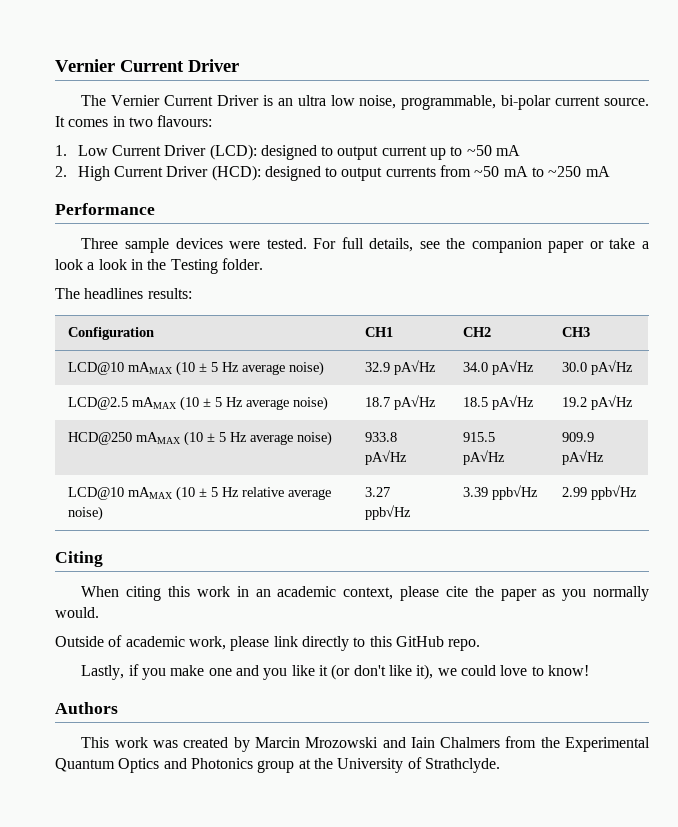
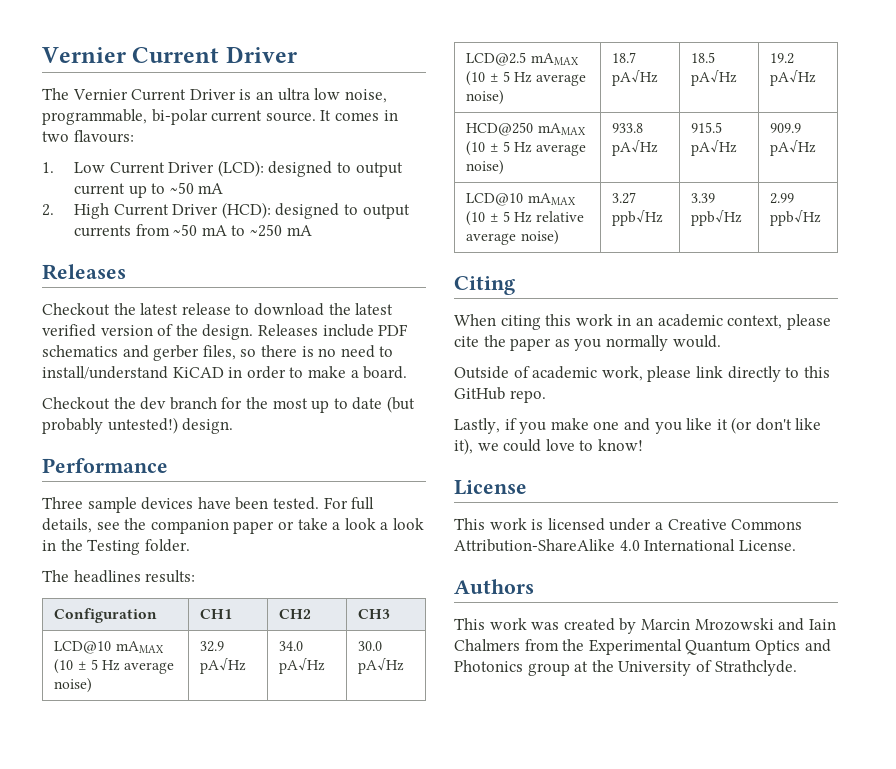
(610, 171) none -> [42,264,126,280] [42,303,394,316] [42,324,409,340] [42,345,394,361] [42,366,408,379] [42,396,415,413] [42,417,234,434] // Releases // Checkout the latest release to download the latest verified version of the design. Releases include PDF schematics and gerber files, so there is no need to install/understand KiCAD in order to make a board. // Checkout the dev branch for the most up to date (but probably untested!) design.
[229,241,261,249] were -> [197,497,269,510] have been
(589, 670) none -> [454,480,527,495] [454,518,803,531] [454,539,796,552] // License // This work is licensed under a Creative Commons Attribution-ShareAlike 4.0 International License.

